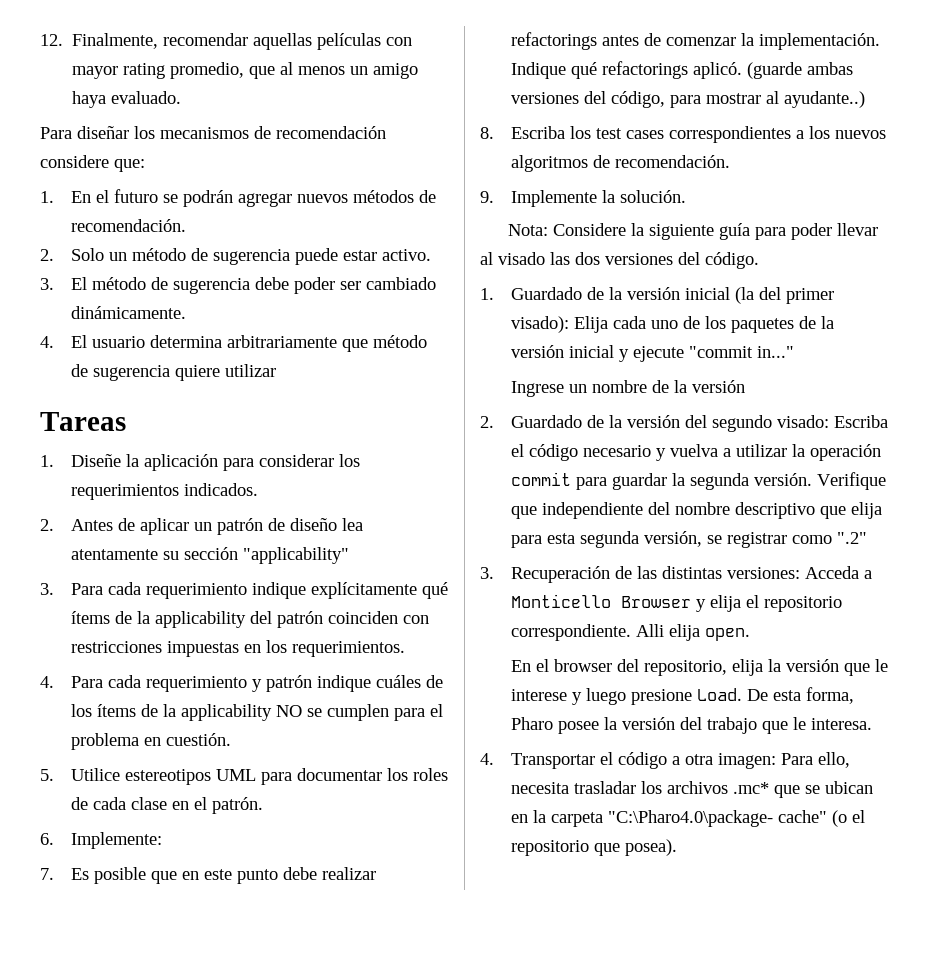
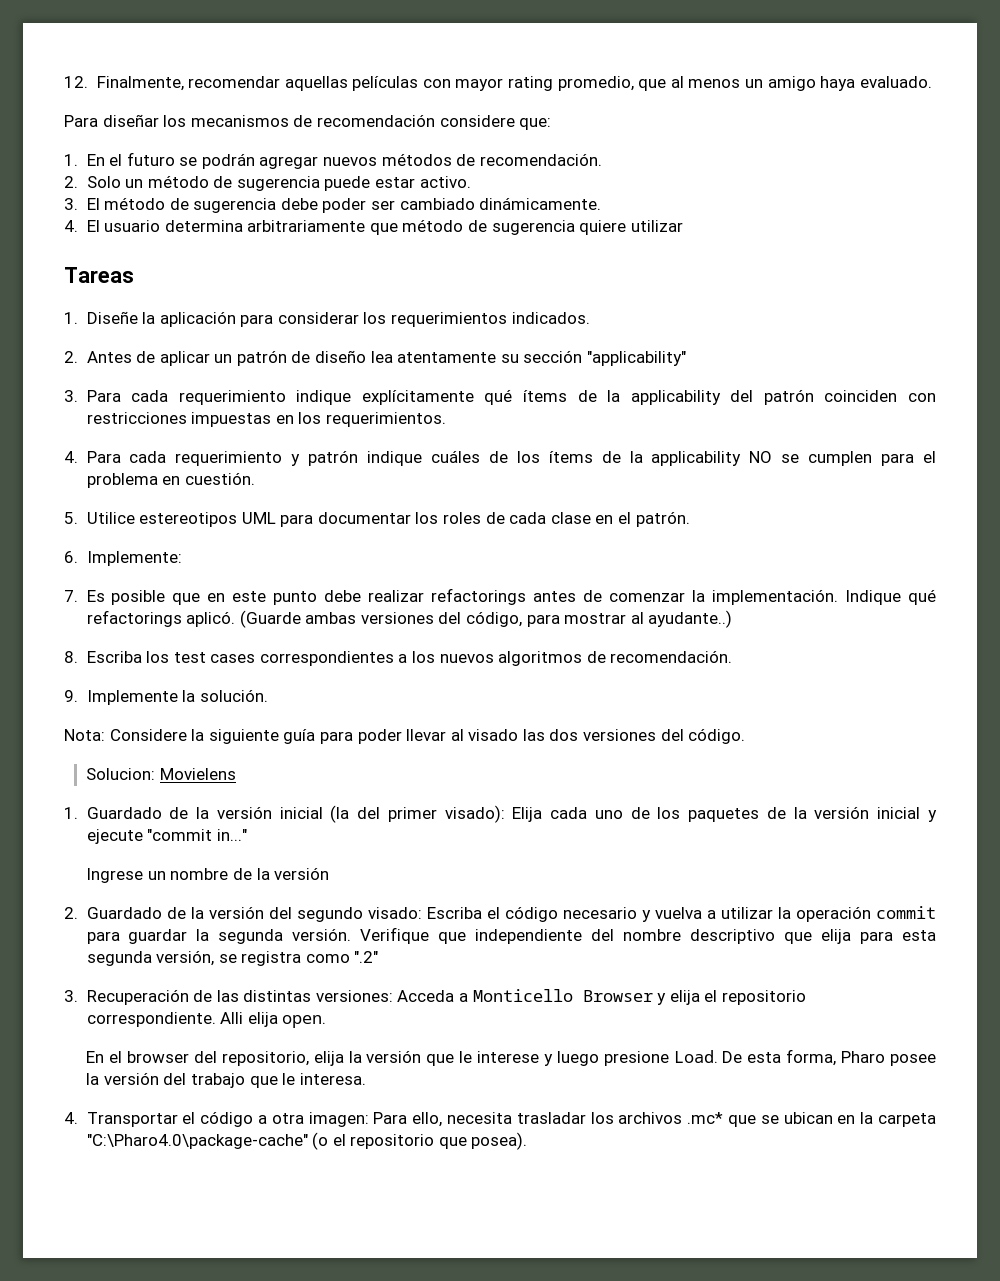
[746,62,802,79] (guarde -> [239,610,301,628] (Guarde
(759, 260) none -> [86,768,236,780] // Solucion: Movielens
[726,532,787,548] registrar -> [241,951,302,966] registra
[607,810,827,827] "C:\Pharo4.0\package- cache" -> [86,1134,308,1149] "C:\Pharo4.0\package-cache"

